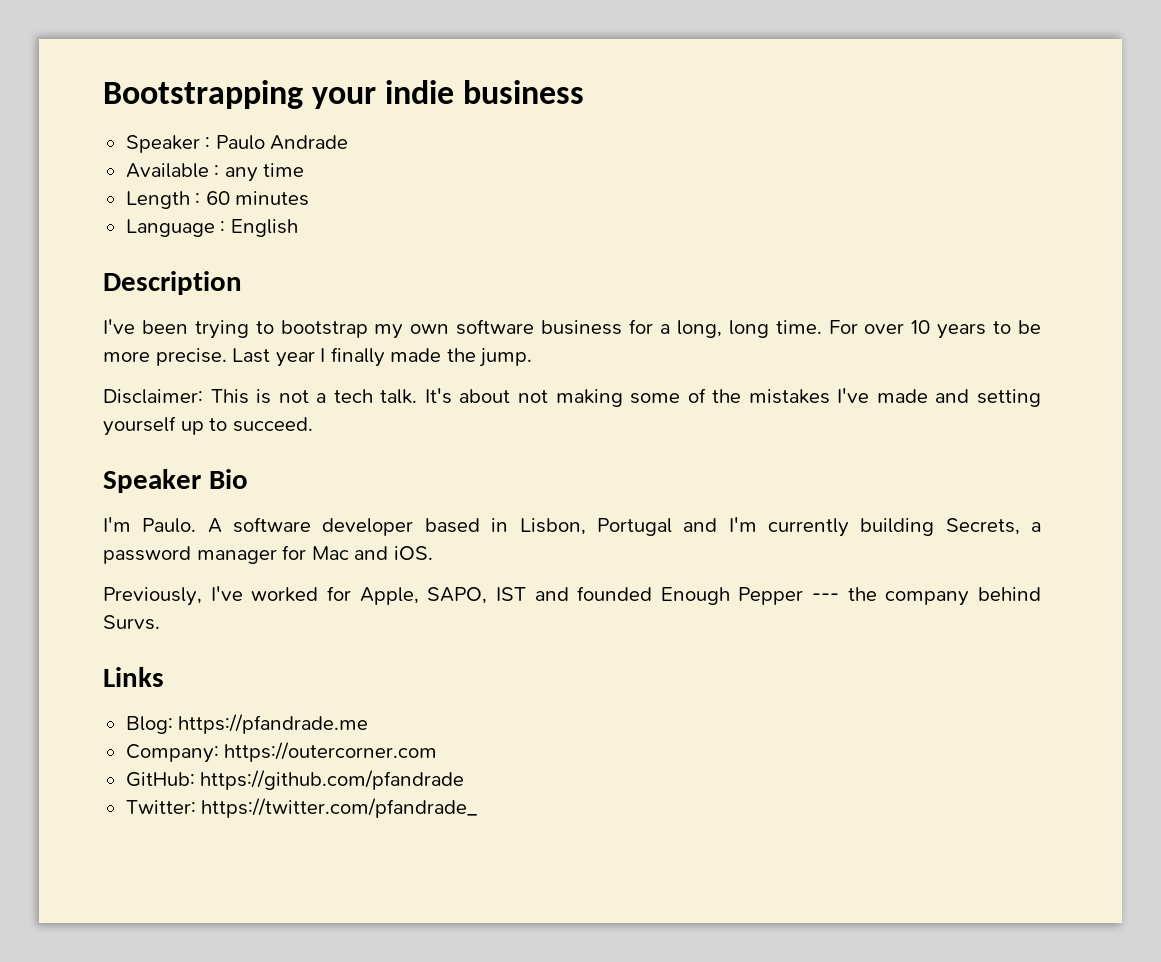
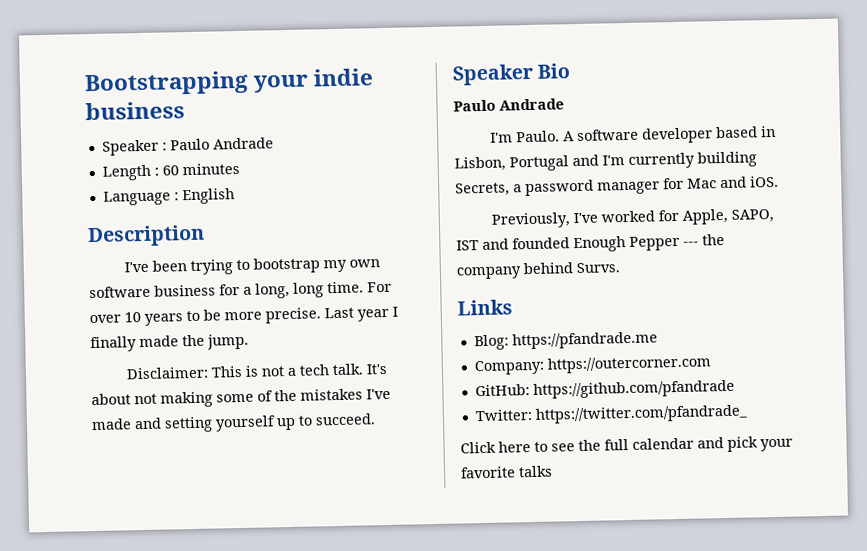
[125,163,305,182] // Available : any time -> (274, 143) none
(248, 479) none -> [453,98,564,112] // Paulo Andrade
(478, 808) none -> [460,436,793,454] [460,465,553,479] // Click here to see the full calendar and pick your favorite talks

